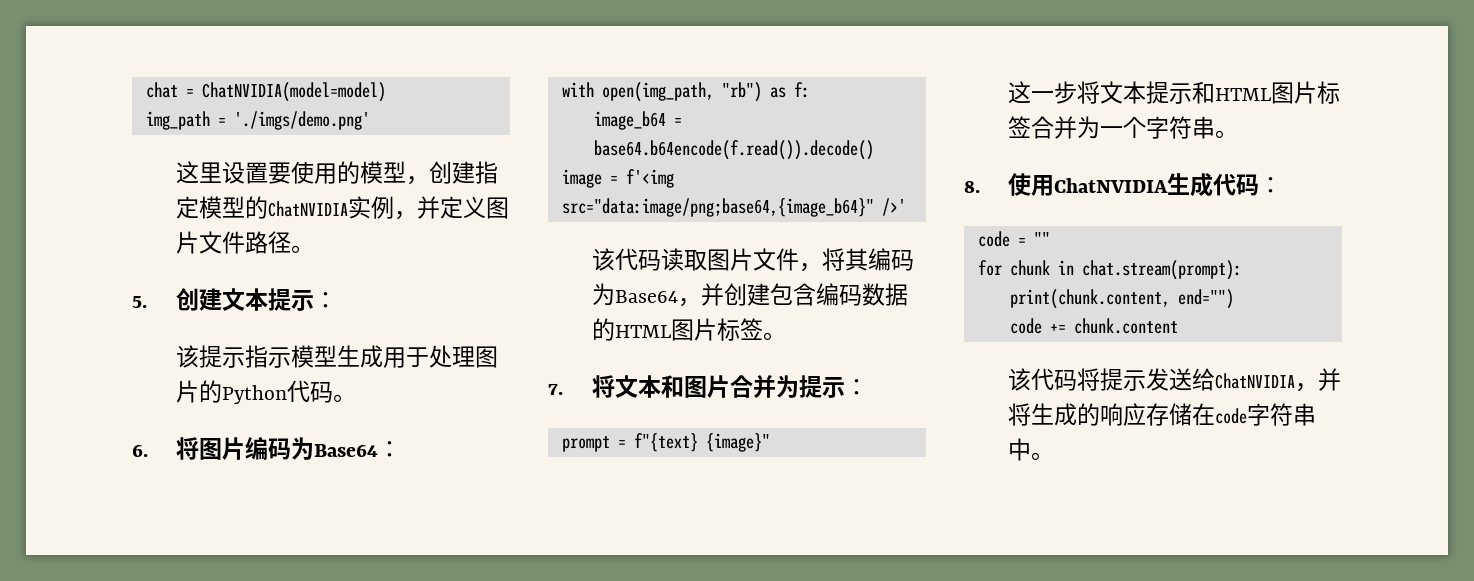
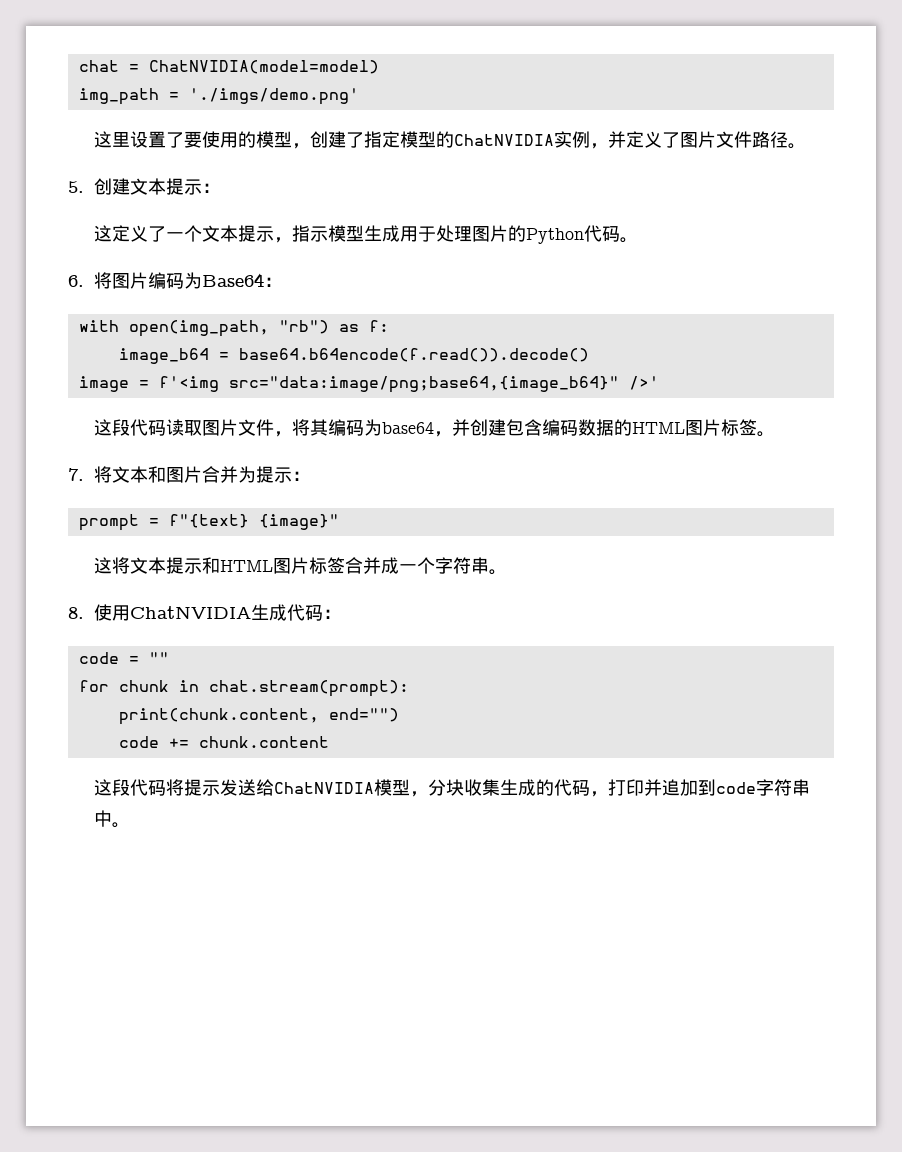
(269, 173) none -> [166,132,185,148] 了
(476, 172) none -> [346,132,365,148] 了
(487, 207) none -> [662,132,681,148] 了
[176,345,246,368] 该提示 -> [94,225,293,243] 这定义了一个文本提示，
[592,248,616,271] 该 -> [94,419,131,436] 这段
[615,290,679,303] Base64 -> [382,422,435,434] base64
[1031,81,1078,104] 一步 -> (113, 565) none
[1077,116,1101,139] 为 -> [381,557,400,574] 成
[1008,368,1032,391] 该 -> [94,779,131,796] 这段
[1295,368,1342,392] [1008,403,1216,426] ，并将生成的响应存储在 -> [374,779,717,797] 模型，分块收集生成的代码，打印并追加到

